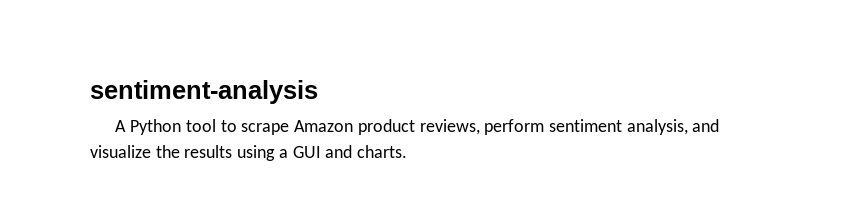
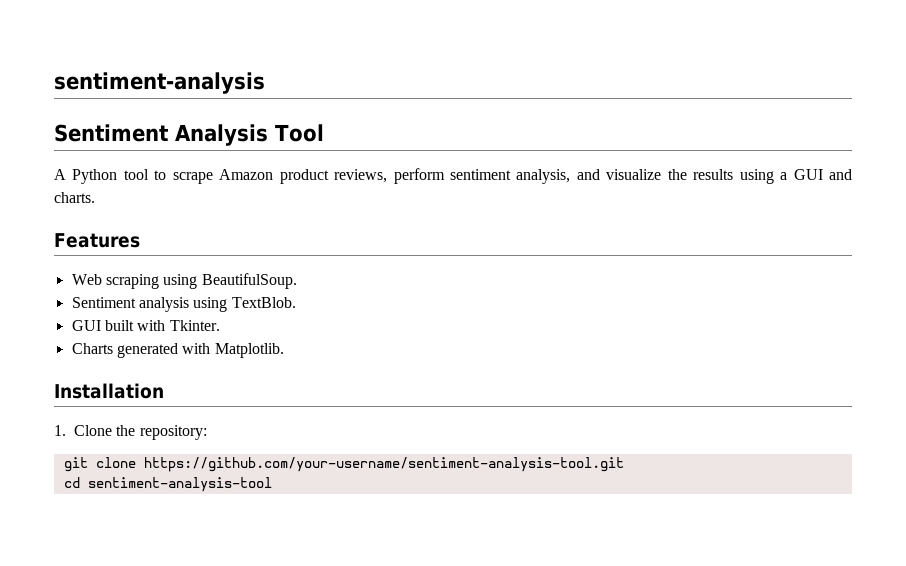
(318, 92) none -> [54,124,324,146] // Sentiment Analysis Tool
(408, 151) none -> [54,233,140,248] [71,273,297,289] [71,297,296,312] [71,320,220,331] [71,343,284,358] [54,383,164,399] [54,425,207,440] [63,457,624,472] [63,477,272,492] // Features // Web scraping using BeautifulSoup. // Sentiment analysis using TextBlob. // GUI built with Tkinter. // Charts generated with Matplotlib. // Installation // 1. Clone the repository: // git clone https://github.com/your-username/sentiment-analysis-tool.git // cd sentiment-analysis-tool

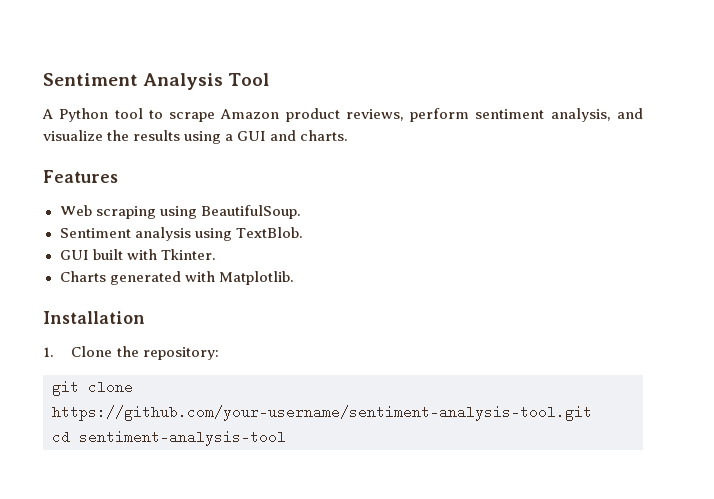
[54,72,265,94] sentiment-analysis // -> (43, 79) none

